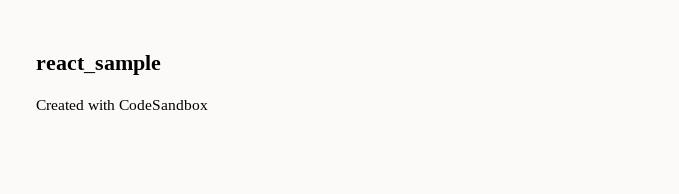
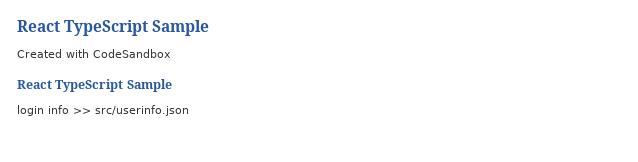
[36,55,161,75] react_sample -> [17,20,210,36] React TypeScript Sample
(209, 105) none -> [17,79,172,92] [17,105,189,116] // React TypeScript Sample // login info >> src/userinfo.json

